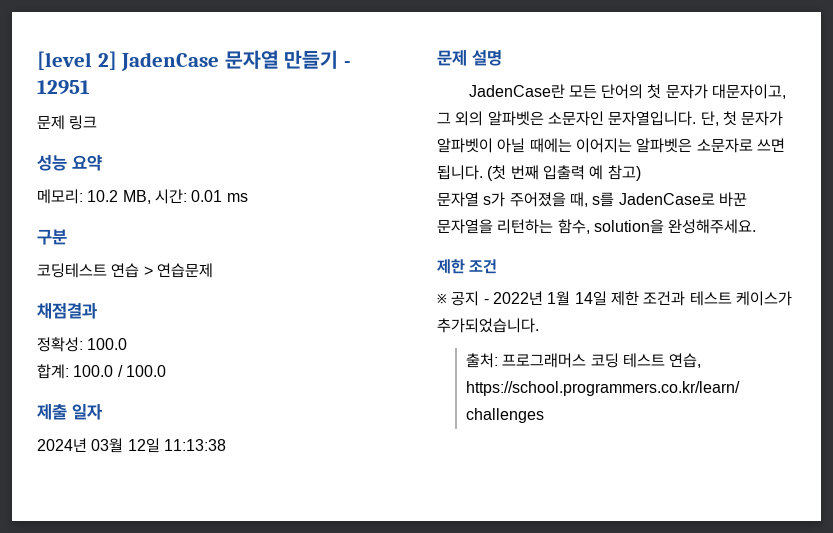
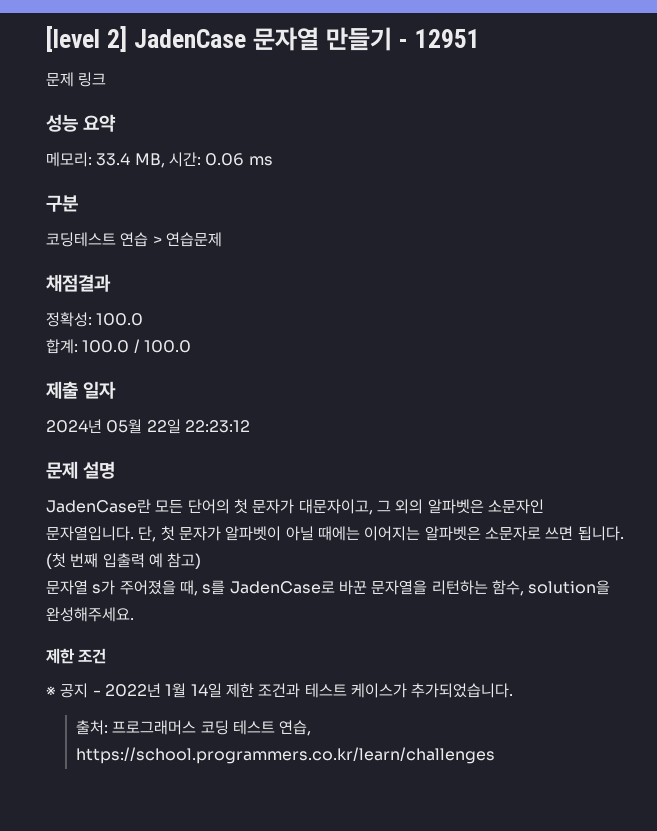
[87,190,119,202] 10.2 -> [96,153,131,166] 33.4
[191,190,223,202] 0.01 -> [205,153,245,166] 0.06
[91,438,226,453] 03월 12일 11:13:38 -> [106,419,250,434] 05월 22일 22:23:12

